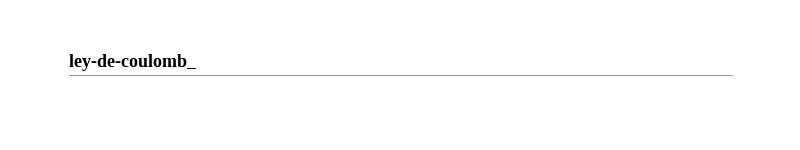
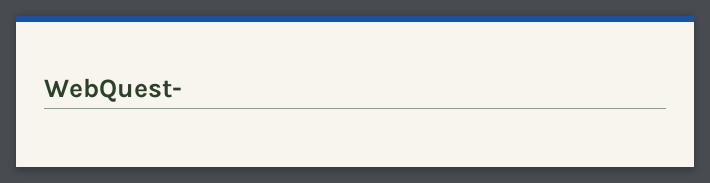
[69,54,197,71] ley-de-coulomb_ -> [44,78,182,102] WebQuest-

